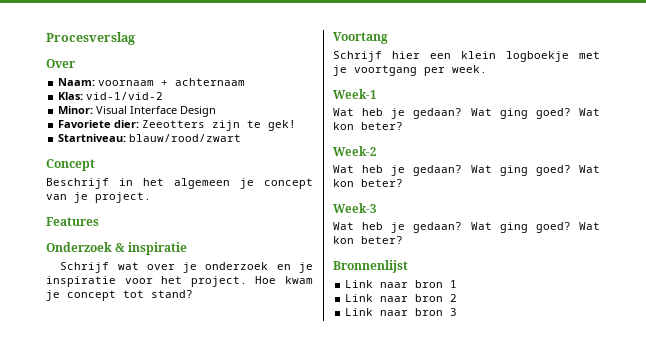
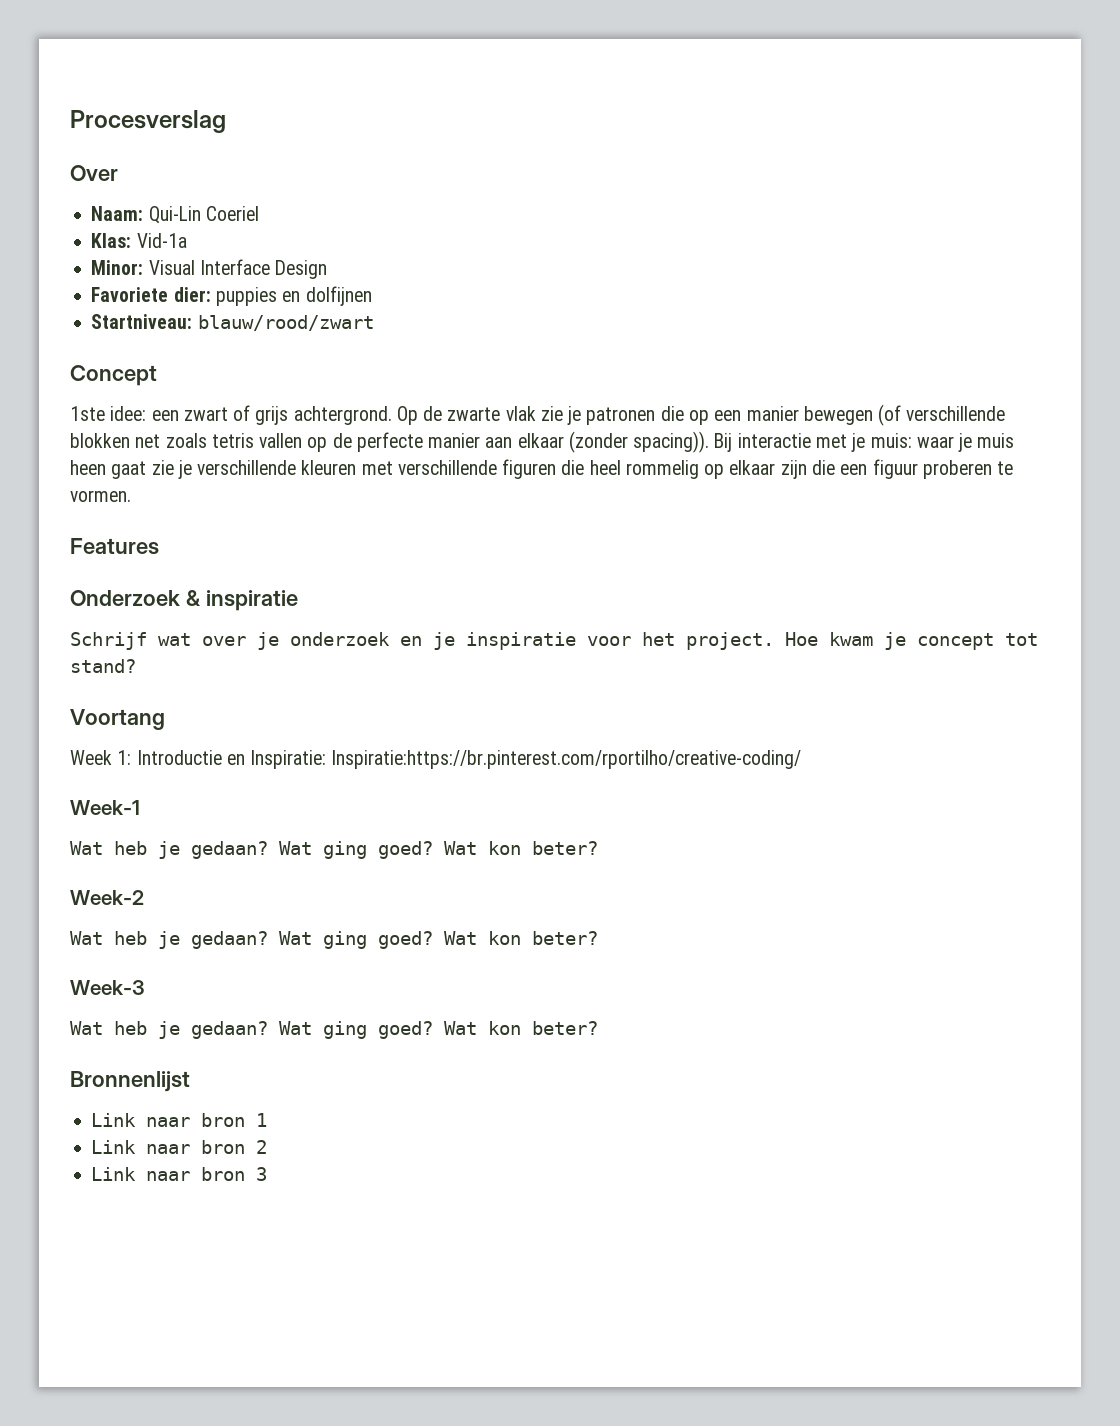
[98,78,246,86] voornaam + achternaam -> [148,206,259,224] Qui-Lin Coeriel
[86,92,164,100] vid-1/vid-2 -> [136,233,187,248] Vid-1a
[142,120,297,131] Zeeotters zijn te gek! -> [215,286,372,306] puppies en dolfijnen
[46,178,313,189] [46,192,151,203] Beschrijf in het algemeen je concept van je project. -> [70,404,1006,426] [70,431,1015,453] [70,459,1014,479] [70,490,131,502] 1ste idee: een zwart of grijs achtergrond. Op de zwarte vlak zie je patronen die op een manier bewegen (of verschillende blokken net zoals tetris vallen op de perfecte manier aan elkaar (zonder spacing)). Bij interactie met je muis: waar je muis heen gaat zie je verschillende kleuren met verschillende figuren die heel rommelig op elkaar zijn die een figuur proberen te vormen.
[333,51,600,62] [333,65,487,76] Schrijf hier een klein logboekje met je voortgang per week. -> [70,750,802,769] Week 1: Introductie en Inspiratie: Inspiratie:https://br.pinterest.com/rportilho/creative-coding/

